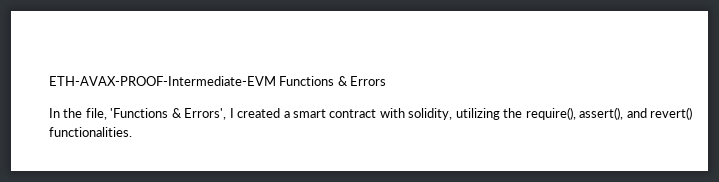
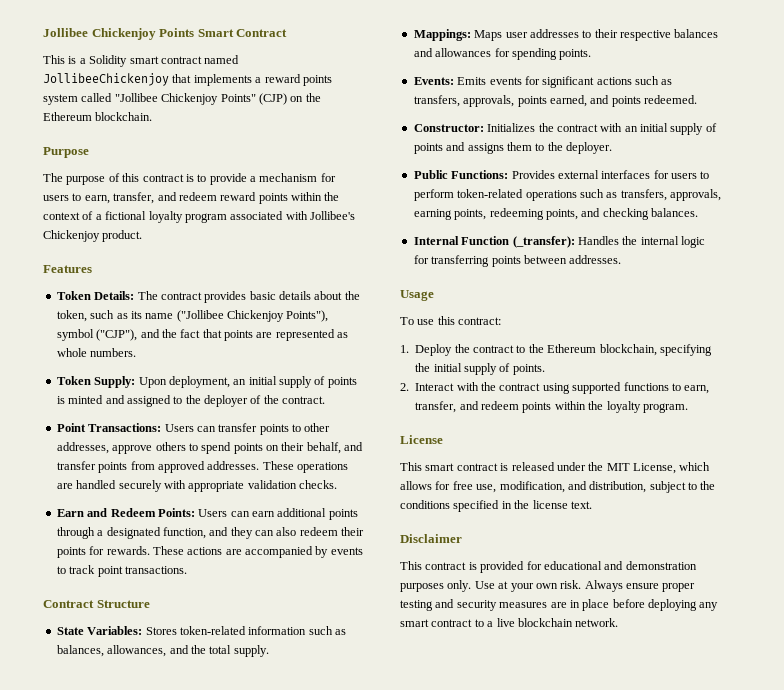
[49,76,387,86] [49,107,693,120] [49,127,132,137] ETH-AVAX-PROOF-Intermediate-EVM Functions & Errors // In the file, 'Functions & Errors', I created a smart contract with solidity, utilizing the require(), assert(), and revert() functionalities. -> [43,28,288,40] [43,55,240,67] [43,73,332,86] [43,93,321,105] [43,112,153,121] [43,147,89,158] [43,173,336,185] [43,192,340,204] [43,211,355,223] [43,230,143,242] [43,265,92,273] [56,291,360,303] [56,310,329,322] [56,329,349,341] [56,348,137,357] [56,376,357,388] [56,395,326,407] [56,423,331,435] [56,442,364,454] [56,461,348,473] [56,480,337,492] [56,508,358,520] [56,527,365,539] [56,546,363,558] [56,565,187,577] [43,600,150,608] [56,626,346,635] [56,645,269,657] [413,29,719,41] [413,48,592,60] [413,76,673,88] [413,95,697,107] [413,123,717,135] [413,142,612,154] [413,170,710,179] [413,189,721,201] [413,208,698,220] [413,236,705,248] [413,255,622,267] [400,290,434,301] [400,316,502,325] [400,344,712,356] [415,363,545,375] [400,382,710,394] [415,401,688,413] [400,435,443,444] [400,462,711,474] [400,481,716,493] [400,500,592,512] [400,534,462,543] [400,561,697,573] [400,580,696,592] [400,599,719,611] [400,618,619,627] Jollibee Chickenjoy Points Smart Contract // This is a Solidity smart contract named JollibeeChickenjoy that implements a reward points system called "Jollibee Chickenjoy Points" (CJP) on the Ethereum blockchain. // Purpose // The purpose of this contract is to provide a mechanism for users to earn, transfer, and redeem reward points within the context of a fictional loyalty program associated with Jollibee's Chickenjoy product. // Features // Token Details: The contract provides basic details about the token, such as its name ("Jollibee Chickenjoy Points"), symbol ("CJP"), and the fact that points are represented as whole numbers. // Token Supply: Upon deployment, an initial supply of points is minted and assigned to the deployer of the contract. // Point Transactions: Users can transfer points to other addresses, approve others to spend points on their behalf, and transfer points from approved addresses. These operations are handled securely with appropriate validation checks. // Earn and Redeem Points: Users can earn additional points through a designated function, and they can also redeem their points for rewards. These actions are accompanied by events to track point transactions. // Contract Structure // State Variables: Stores token-related information such as balances, allowances, and the total supply. // Mappings: Maps user addresses to their respective balances and allowances for spending points. // Events: Emits events for significant actions such as transfers, approvals, points earned, and points redeemed. // Constructor: Initializes the contract with an initial supply of points and assigns them to the deployer. // Public Functions: Provides external interfaces for users to perform token-related operations such as transfers, approvals, earning points, redeeming points, and checking balances. // Internal Function (_transfer): Handles the internal logic for transferring points between addresses. // Usage // To use this contract: // 1. Deploy the contract to the Ethereum blockchain, specifying the initial supply of points. // 2. Interact with the contract using supported functions to earn, transfer, and redeem points within the loyalty program. // License // This smart contract is released under the MIT License, which allows for free use, modification, and distribution, subject to the conditions specified in the license text. // Disclaimer // This contract is provided for educational and demonstration purposes only. Use at your own risk. Always ensure proper testing and security measures are in place before deploying any smart contract to a live blockchain network.

